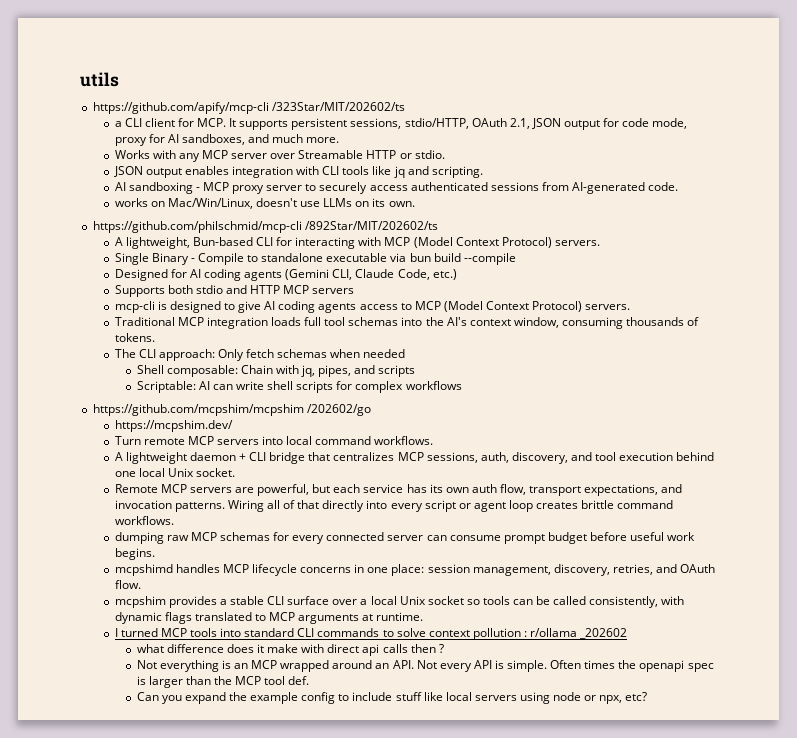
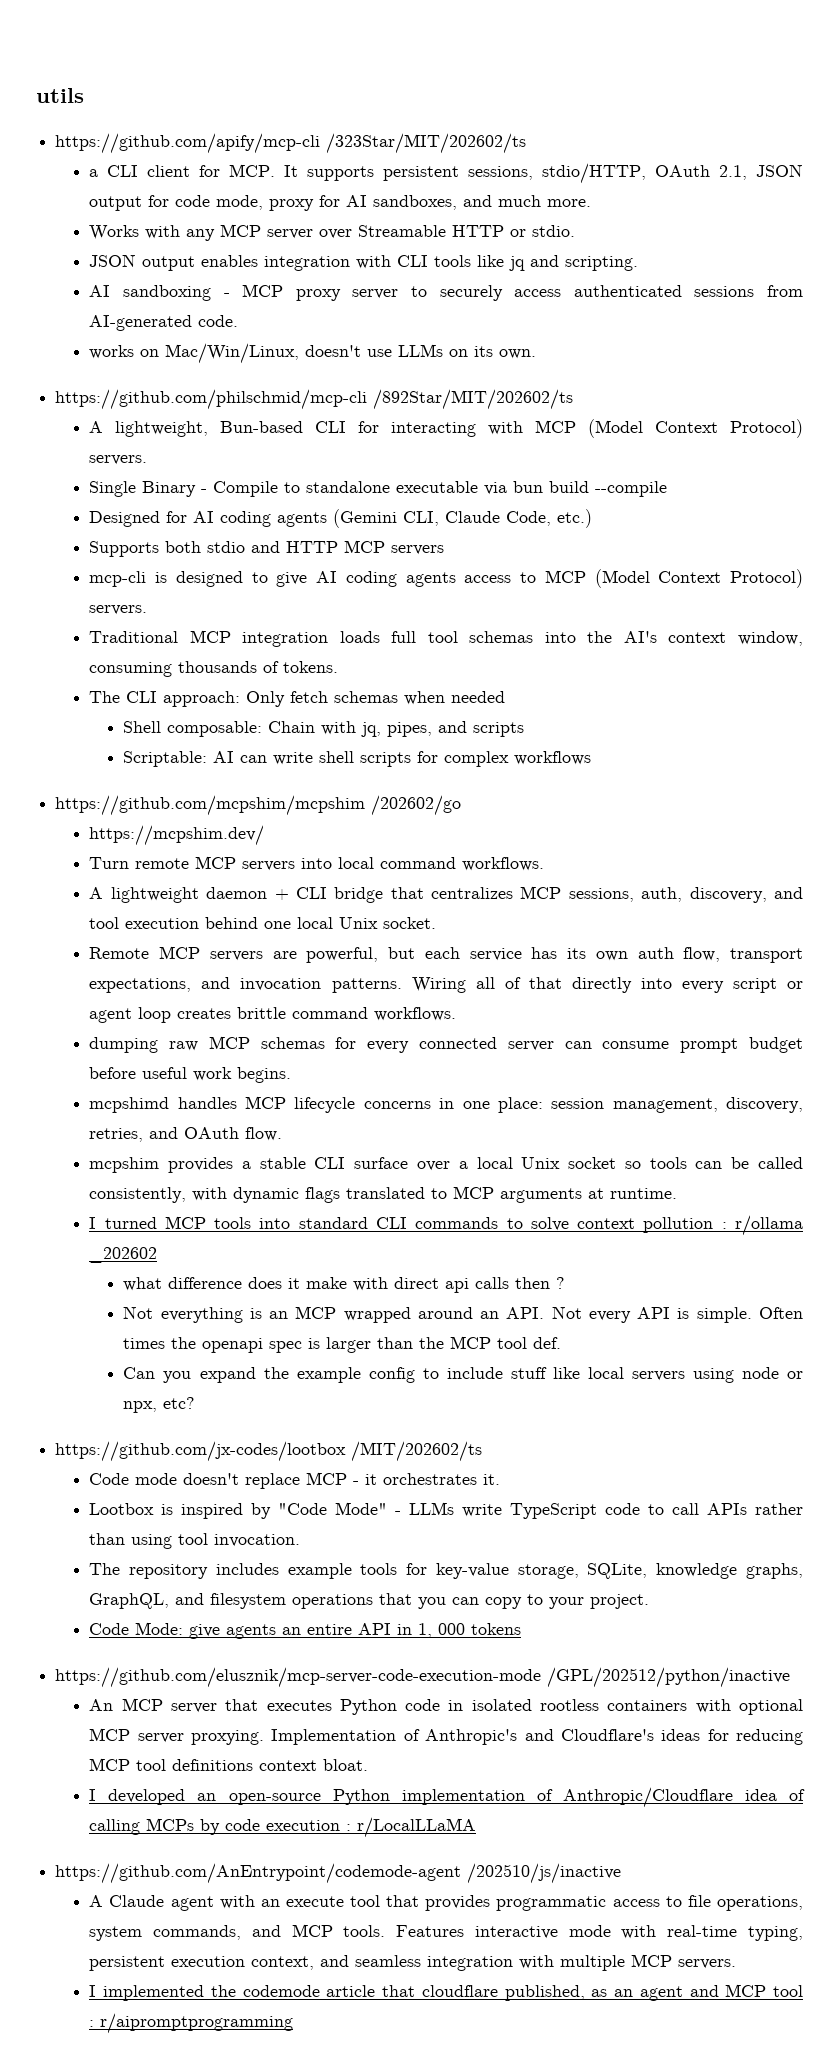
(648, 696) none -> [55,1441,483,1462] [89,1472,501,1489] [89,1502,803,1519] [89,1533,301,1549] [89,1563,803,1579] [89,1593,650,1609] [89,1622,522,1639] [55,1667,791,1688] [89,1698,804,1715] [89,1728,804,1745] [89,1758,369,1771] [89,1787,806,1808] [89,1817,477,1838] [55,1863,622,1884] [89,1895,804,1911] [89,1924,803,1941] [89,1954,737,1971] [89,1984,803,2001] [89,2013,294,2034] // https://github.com/jx-codes/lootbox /MIT/202602/ts // Code mode doesn't replace MCP - it orchestrates it. // Lootbox is inspired by "Code Mode" - LLMs write TypeScript code to call APIs rather than using tool invocation. // The repository includes example tools for key-value storage, SQLite, knowledge graphs, GraphQL, and filesystem operations that you can copy to your project. // Code Mode: give agents an entire API in 1, 000 tokens // https://github.com/elusznik/mcp-server-code-execution-mode /GPL/202512/python/inactive // An MCP server that executes Python code in isolated rootless containers with optional MCP server proxying. Implementation of Anthropic's and Cloudflare's ideas for reducing MCP tool definitions context bloat. // I developed an open-source Python implementation of Anthropic/Cloudflare idea of calling MCPs by code execution : r/LocalLLaMA // https://github.com/AnEntrypoint/codemode-agent /202510/js/inactive // A Claude agent with an execute tool that provides programmatic access to file operations, system commands, and MCP tools. Features interactive mode with real-time typing, persistent execution context, and seamless integration with multiple MCP servers. // I implemented the codemode article that cloudflare published, as an agent and MCP tool : r/aipromptprogramming

